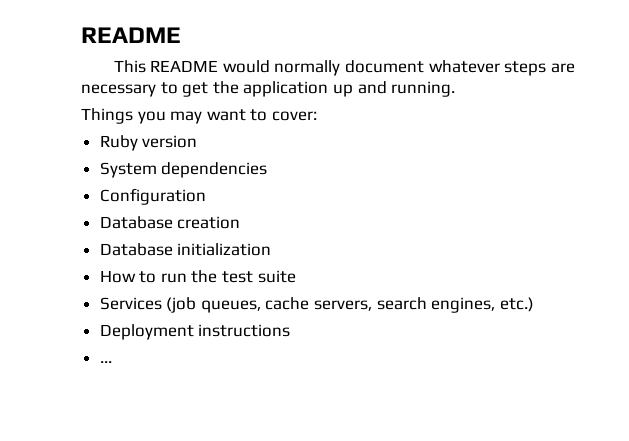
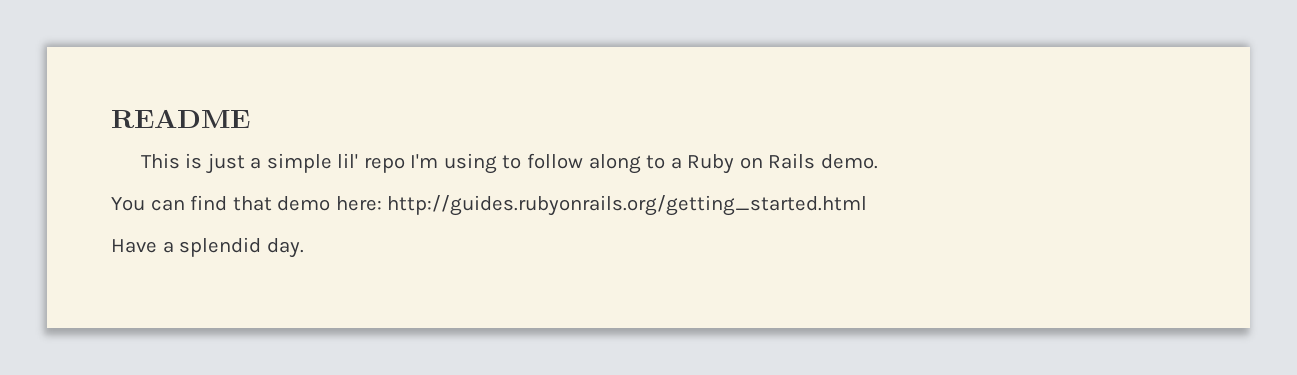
[150,60,575,76] [81,81,456,97] [81,108,317,124] [99,135,198,151] [99,162,268,178] [99,188,206,205] [99,216,241,229] [99,243,272,256] [99,270,296,283] [99,297,534,313] [99,324,291,340] [99,361,112,363] README would normally document whatever steps are necessary to get the application up and running. // Things you may want to cover: // Ruby version // System dependencies // Configuration // Database creation // Database initialization // How to run the test suite // Services (job queues, cache servers, search engines, etc.) // Deployment instructions // ... -> [185,153,878,174] [111,195,868,216] [111,237,304,258] is just a simple lil' repo I'm using to follow along to a Ruby on Rails demo. // You can find that demo here: http://guides.rubyonrails.org/getting_started.html // Have a splendid day.

